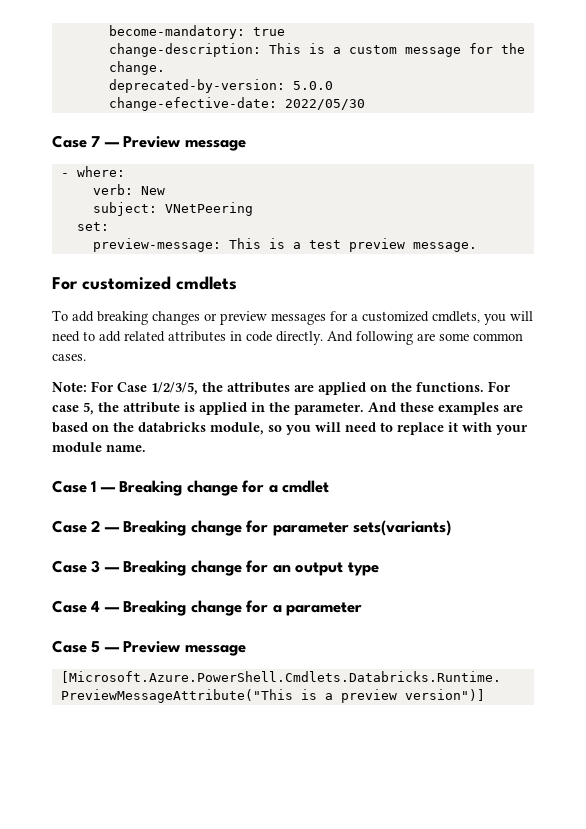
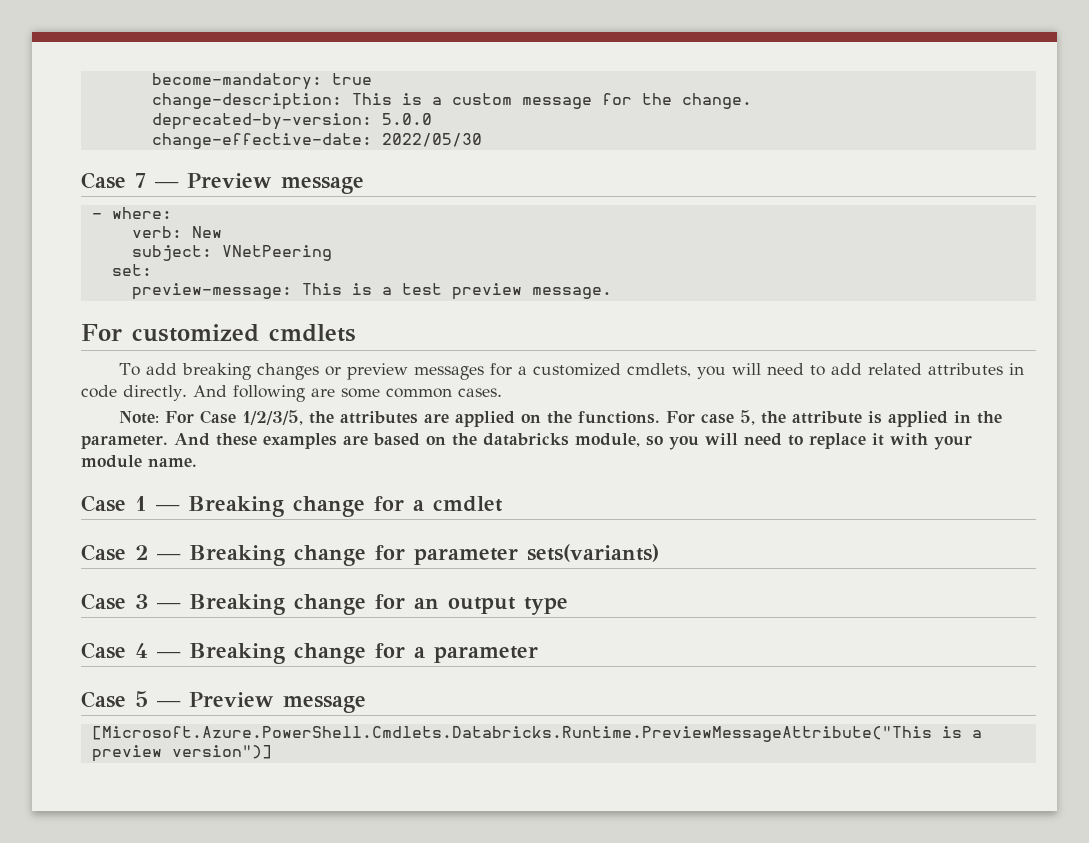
[108,97,277,111] change-efective-date: -> [151,133,372,149] change-effective-date:

